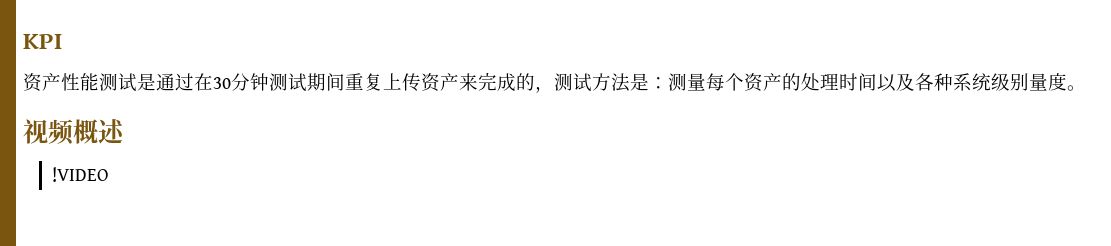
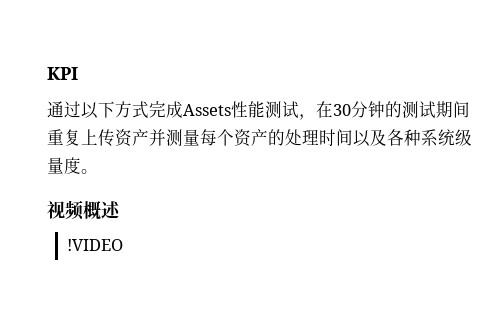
[23,73,61,92] 资产 -> [47,101,231,119] 通过以下方式完成Assets
[137,73,194,91] 是通过 -> [299,114,316,120] ，
(269, 82) none -> [385,101,402,118] 的
[459,72,668,93] 来完成的，测试方法是： -> [149,129,166,146] 并
[1010,73,1029,91] 别 -> (472, 137) none

